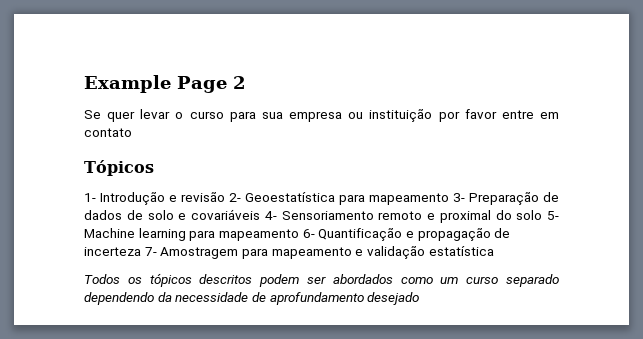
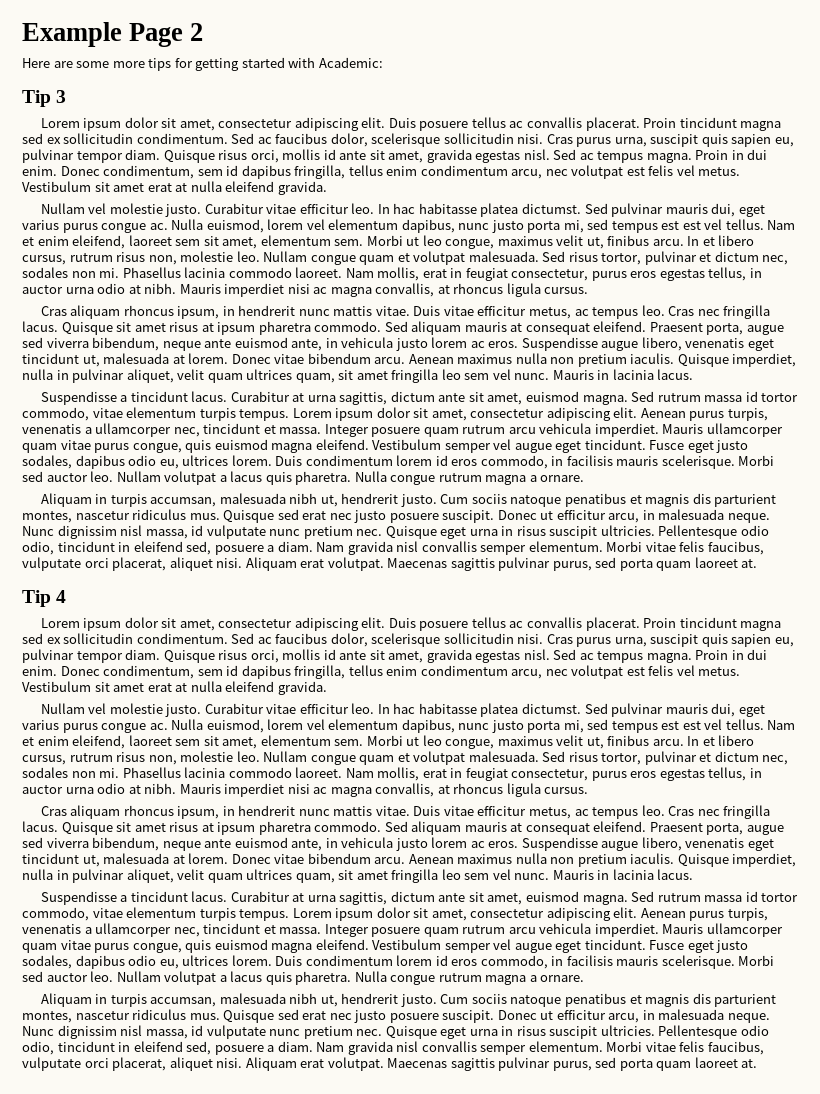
[84,109,559,122] [84,128,132,137] [84,160,154,176] [84,192,559,205] [84,209,559,223] [84,228,511,241] [84,246,494,259] [84,273,559,287] [84,292,420,305] Se quer levar o curso para sua empresa ou instituição por favor entre em contato // Tópicos // 1- Introdução e revisão 2- Geoestatística para mapeamento 3- Preparação de dados de solo e covariáveis 4- Sensoriamento remoto e proximal do solo 5- Machine learning para mapeamento 6- Quantificação e propagação de incerteza 7- Amostragem para mapeamento e validação estatística // Todos os tópicos descritos podem ser abordados como um curso separado dependendo da necessidade de aprofundamento desejado -> [22,57,383,71] [22,90,67,107] [40,117,782,131] [22,133,794,147] [22,149,768,163] [22,165,741,179] [22,181,327,195] [40,203,765,217] [22,219,796,233] [22,235,755,249] [22,251,789,265] [22,267,762,281] [22,283,589,297] [40,305,771,319] [22,321,784,335] [22,337,774,351] [22,353,797,367] [22,369,694,383] [40,391,799,405] [22,407,768,421] [22,423,783,437] [22,439,749,453] [22,455,775,469] [22,471,585,485] [40,493,777,507] [22,509,770,523] [22,525,769,539] [22,541,764,555] [22,557,758,571] [22,590,67,607] [40,617,782,631] [22,633,794,647] [22,649,768,663] [22,665,741,679] [22,681,327,695] [40,703,765,717] [22,719,796,733] [22,735,755,749] [22,751,789,765] [22,767,762,781] [22,783,589,797] [40,805,771,819] [22,821,784,835] [22,837,774,851] [22,853,797,867] [22,869,694,883] [40,891,799,905] [22,907,768,921] [22,923,783,937] [22,939,749,953] [22,955,775,969] [22,971,585,985] [40,993,777,1007] [22,1009,770,1023] [22,1025,769,1039] [22,1041,764,1055] [22,1057,758,1071] Here are some more tips for getting started with Academic: // Tip 3 // Lorem ipsum dolor sit amet, consectetur adipiscing elit. Duis posuere tellus ac convallis placerat. Proin tincidunt magna sed ex sollicitudin condimentum. Sed ac faucibus dolor, scelerisque sollicitudin nisi. Cras purus urna, suscipit quis sapien eu, pulvinar tempor diam. Quisque risus orci, mollis id ante sit amet, gravida egestas nisl. Sed ac tempus magna. Proin in dui enim. Donec condimentum, sem id dapibus fringilla, tellus enim condimentum arcu, nec volutpat est felis vel metus. Vestibulum sit amet erat at nulla eleifend gravida. // Nullam vel molestie justo. Curabitur vitae efficitur leo. In hac habitasse platea dictumst. Sed pulvinar mauris dui, eget varius purus congue ac. Nulla euismod, lorem vel elementum dapibus, nunc justo porta mi, sed tempus est est vel tellus. Nam et enim eleifend, laoreet sem sit amet, elementum sem. Morbi ut leo congue, maximus velit ut, finibus arcu. In et libero cursus, rutrum risus non, molestie leo. Nullam congue quam et volutpat malesuada. Sed risus tortor, pulvinar et dictum nec, sodales non mi. Phasellus lacinia commodo laoreet. Nam mollis, erat in feugiat consectetur, purus eros egestas tellus, in auctor urna odio at nibh. Mauris imperdiet nisi ac magna convallis, at rhoncus ligula cursus. // Cras aliquam rhoncus ipsum, in hendrerit nunc mattis vitae. Duis vitae efficitur metus, ac tempus leo. Cras nec fringilla lacus. Quisque sit amet risus at ipsum pharetra commodo. Sed aliquam mauris at consequat eleifend. Praesent porta, augue sed viverra bibendum, neque ante euismod ante, in vehicula justo lorem ac eros. Suspendisse augue libero, venenatis eget tincidunt ut, malesuada at lorem. Donec vitae bibendum arcu. Aenean maximus nulla non pretium iaculis. Quisque imperdiet, nulla in pulvinar aliquet, velit quam ultrices quam, sit amet fringilla leo sem vel nunc. Mauris in lacinia lacus. // Suspendisse a tincidunt lacus. Curabitur at urna sagittis, dictum ante sit amet, euismod magna. Sed rutrum massa id tortor commodo, vitae elementum turpis tempus. Lorem ipsum dolor sit amet, consectetur adipiscing elit. Aenean purus turpis, venenatis a ullamcorper nec, tincidunt et massa. Integer posuere quam rutrum arcu vehicula imperdiet. Mauris ullamcorper quam vitae purus congue, quis euismod magna eleifend. Vestibulum semper vel augue eget tincidunt. Fusce eget justo sodales, dapibus odio eu, ultrices lorem. Duis condimentum lorem id eros commodo, in facilisis mauris scelerisque. Morbi sed auctor leo. Nullam volutpat a lacus quis pharetra. Nulla congue rutrum magna a ornare. // Aliquam in turpis accumsan, malesuada nibh ut, hendrerit justo. Cum sociis natoque penatibus et magnis dis parturient montes, nascetur ridiculus mus. Quisque sed erat nec justo posuere suscipit. Donec ut efficitur arcu, in malesuada neque. Nunc dignissim nisl massa, id vulputate nunc pretium nec. Quisque eget urna in risus suscipit ultricies. Pellentesque odio odio, tincidunt in eleifend sed, posuere a diam. Nam gravida nisl convallis semper elementum. Morbi vitae felis faucibus, vulputate orci placerat, aliquet nisi. Aliquam erat volutpat. Maecenas sagittis pulvinar purus, sed porta quam laoreet at. // Tip 4 // Lorem ipsum dolor sit amet, consectetur adipiscing elit. Duis posuere tellus ac convallis placerat. Proin tincidunt magna sed ex sollicitudin condimentum. Sed ac faucibus dolor, scelerisque sollicitudin nisi. Cras purus urna, suscipit quis sapien eu, pulvinar tempor diam. Quisque risus orci, mollis id ante sit amet, gravida egestas nisl. Sed ac tempus magna. Proin in dui enim. Donec condimentum, sem id dapibus fringilla, tellus enim condimentum arcu, nec volutpat est felis vel metus. Vestibulum sit amet erat at nulla eleifend gravida. // Nullam vel molestie justo. Curabitur vitae efficitur leo. In hac habitasse platea dictumst. Sed pulvinar mauris dui, eget varius purus congue ac. Nulla euismod, lorem vel elementum dapibus, nunc justo porta mi, sed tempus est est vel tellus. Nam et enim eleifend, laoreet sem sit amet, elementum sem. Morbi ut leo congue, maximus velit ut, finibus arcu. In et libero cursus, rutrum risus non, molestie leo. Nullam congue quam et volutpat malesuada. Sed risus tortor, pulvinar et dictum nec, sodales non mi. Phasellus lacinia commodo laoreet. Nam mollis, erat in feugiat consectetur, purus eros egestas tellus, in auctor urna odio at nibh. Mauris imperdiet nisi ac magna convallis, at rhoncus ligula cursus. // Cras aliquam rhoncus ipsum, in hendrerit nunc mattis vitae. Duis vitae efficitur metus, ac tempus leo. Cras nec fringilla lacus. Quisque sit amet risus at ipsum pharetra commodo. Sed aliquam mauris at consequat eleifend. Praesent porta, augue sed viverra bibendum, neque ante euismod ante, in vehicula justo lorem ac eros. Suspendisse augue libero, venenatis eget tincidunt ut, malesuada at lorem. Donec vitae bibendum arcu. Aenean maximus nulla non pretium iaculis. Quisque imperdiet, nulla in pulvinar aliquet, velit quam ultrices quam, sit amet fringilla leo sem vel nunc. Mauris in lacinia lacus. // Suspendisse a tincidunt lacus. Curabitur at urna sagittis, dictum ante sit amet, euismod magna. Sed rutrum massa id tortor commodo, vitae elementum turpis tempus. Lorem ipsum dolor sit amet, consectetur adipiscing elit. Aenean purus turpis, venenatis a ullamcorper nec, tincidunt et massa. Integer posuere quam rutrum arcu vehicula imperdiet. Mauris ullamcorper quam vitae purus congue, quis euismod magna eleifend. Vestibulum semper vel augue eget tincidunt. Fusce eget justo sodales, dapibus odio eu, ultrices lorem. Duis condimentum lorem id eros commodo, in facilisis mauris scelerisque. Morbi sed auctor leo. Nullam volutpat a lacus quis pharetra. Nulla congue rutrum magna a ornare. // Aliquam in turpis accumsan, malesuada nibh ut, hendrerit justo. Cum sociis natoque penatibus et magnis dis parturient montes, nascetur ridiculus mus. Quisque sed erat nec justo posuere suscipit. Donec ut efficitur arcu, in malesuada neque. Nunc dignissim nisl massa, id vulputate nunc pretium nec. Quisque eget urna in risus suscipit ultricies. Pellentesque odio odio, tincidunt in eleifend sed, posuere a diam. Nam gravida nisl convallis semper elementum. Morbi vitae felis faucibus, vulputate orci placerat, aliquet nisi. Aliquam erat volutpat. Maecenas sagittis pulvinar purus, sed porta quam laoreet at.

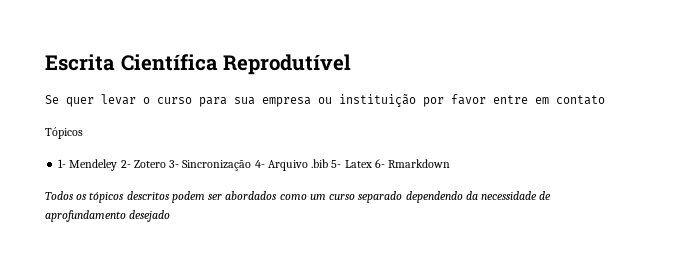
[22,22,204,47] [22,57,383,71] [22,90,67,107] [40,117,782,131] [22,133,794,147] [22,149,768,163] [22,165,741,179] [22,181,327,195] [40,203,765,217] [22,219,796,233] [22,235,755,249] [22,251,789,265] [22,267,762,281] [22,283,589,297] [40,305,771,319] [22,321,784,335] [22,337,774,351] [22,353,797,367] [22,369,694,383] [40,391,799,405] [22,407,768,421] [22,423,783,437] [22,439,749,453] [22,455,775,469] [22,471,585,485] [40,493,777,507] [22,509,770,523] [22,525,769,539] [22,541,764,555] [22,557,758,571] [22,590,67,607] [40,617,782,631] [22,633,794,647] [22,649,768,663] [22,665,741,679] [22,681,327,695] [40,703,765,717] [22,719,796,733] [22,735,755,749] [22,751,789,765] [22,767,762,781] [22,783,589,797] [40,805,771,819] [22,821,784,835] [22,837,774,851] [22,853,797,867] [22,869,694,883] [40,891,799,905] [22,907,768,921] [22,923,783,937] [22,939,749,953] [22,955,775,969] [22,971,585,985] [40,993,777,1007] [22,1009,770,1023] [22,1025,769,1039] [22,1041,764,1055] [22,1057,758,1071] Example Page 2 // Here are some more tips for getting started with Academic: // Tip 3 // Lorem ipsum dolor sit amet, consectetur adipiscing elit. Duis posuere tellus ac convallis placerat. Proin tincidunt magna sed ex sollicitudin condimentum. Sed ac faucibus dolor, scelerisque sollicitudin nisi. Cras purus urna, suscipit quis sapien eu, pulvinar tempor diam. Quisque risus orci, mollis id ante sit amet, gravida egestas nisl. Sed ac tempus magna. Proin in dui enim. Donec condimentum, sem id dapibus fringilla, tellus enim condimentum arcu, nec volutpat est felis vel metus. Vestibulum sit amet erat at nulla eleifend gravida. // Nullam vel molestie justo. Curabitur vitae efficitur leo. In hac habitasse platea dictumst. Sed pulvinar mauris dui, eget varius purus congue ac. Nulla euismod, lorem vel elementum dapibus, nunc justo porta mi, sed tempus est est vel tellus. Nam et enim eleifend, laoreet sem sit amet, elementum sem. Morbi ut leo congue, maximus velit ut, finibus arcu. In et libero cursus, rutrum risus non, molestie leo. Nullam congue quam et volutpat malesuada. Sed risus tortor, pulvinar et dictum nec, sodales non mi. Phasellus lacinia commodo laoreet. Nam mollis, erat in feugiat consectetur, purus eros egestas tellus, in auctor urna odio at nibh. Mauris imperdiet nisi ac magna convallis, at rhoncus ligula cursus. // Cras aliquam rhoncus ipsum, in hendrerit nunc mattis vitae. Duis vitae efficitur metus, ac tempus leo. Cras nec fringilla lacus. Quisque sit amet risus at ipsum pharetra commodo. Sed aliquam mauris at consequat eleifend. Praesent porta, augue sed viverra bibendum, neque ante euismod ante, in vehicula justo lorem ac eros. Suspendisse augue libero, venenatis eget tincidunt ut, malesuada at lorem. Donec vitae bibendum arcu. Aenean maximus nulla non pretium iaculis. Quisque imperdiet, nulla in pulvinar aliquet, velit quam ultrices quam, sit amet fringilla leo sem vel nunc. Mauris in lacinia lacus. // Suspendisse a tincidunt lacus. Curabitur at urna sagittis, dictum ante sit amet, euismod magna. Sed rutrum massa id tortor commodo, vitae elementum turpis tempus. Lorem ipsum dolor sit amet, consectetur adipiscing elit. Aenean purus turpis, venenatis a ullamcorper nec, tincidunt et massa. Integer posuere quam rutrum arcu vehicula imperdiet. Mauris ullamcorper quam vitae purus congue, quis euismod magna eleifend. Vestibulum semper vel augue eget tincidunt. Fusce eget justo sodales, dapibus odio eu, ultrices lorem. Duis condimentum lorem id eros commodo, in facilisis mauris scelerisque. Morbi sed auctor leo. Nullam volutpat a lacus quis pharetra. Nulla congue rutrum magna a ornare. // Aliquam in turpis accumsan, malesuada nibh ut, hendrerit justo. Cum sociis natoque penatibus et magnis dis parturient montes, nascetur ridiculus mus. Quisque sed erat nec justo posuere suscipit. Donec ut efficitur arcu, in malesuada neque. Nunc dignissim nisl massa, id vulputate nunc pretium nec. Quisque eget urna in risus suscipit ultricies. Pellentesque odio odio, tincidunt in eleifend sed, posuere a diam. Nam gravida nisl convallis semper elementum. Morbi vitae felis faucibus, vulputate orci placerat, aliquet nisi. Aliquam erat volutpat. Maecenas sagittis pulvinar purus, sed porta quam laoreet at. // Tip 4 // Lorem ipsum dolor sit amet, consectetur adipiscing elit. Duis posuere tellus ac convallis placerat. Proin tincidunt magna sed ex sollicitudin condimentum. Sed ac faucibus dolor, scelerisque sollicitudin nisi. Cras purus urna, suscipit quis sapien eu, pulvinar tempor diam. Quisque risus orci, mollis id ante sit amet, gravida egestas nisl. Sed ac tempus magna. Proin in dui enim. Donec condimentum, sem id dapibus fringilla, tellus enim condimentum arcu, nec volutpat est felis vel metus. Vestibulum sit amet erat at nulla eleifend gravida. // Nullam vel molestie justo. Curabitur vitae efficitur leo. In hac habitasse platea dictumst. Sed pulvinar mauris dui, eget varius purus congue ac. Nulla euismod, lorem vel elementum dapibus, nunc justo porta mi, sed tempus est est vel tellus. Nam et enim eleifend, laoreet sem sit amet, elementum sem. Morbi ut leo congue, maximus velit ut, finibus arcu. In et libero cursus, rutrum risus non, molestie leo. Nullam congue quam et volutpat malesuada. Sed risus tortor, pulvinar et dictum nec, sodales non mi. Phasellus lacinia commodo laoreet. Nam mollis, erat in feugiat consectetur, purus eros egestas tellus, in auctor urna odio at nibh. Mauris imperdiet nisi ac magna convallis, at rhoncus ligula cursus. // Cras aliquam rhoncus ipsum, in hendrerit nunc mattis vitae. Duis vitae efficitur metus, ac tempus leo. Cras nec fringilla lacus. Quisque sit amet risus at ipsum pharetra commodo. Sed aliquam mauris at consequat eleifend. Praesent porta, augue sed viverra bibendum, neque ante euismod ante, in vehicula justo lorem ac eros. Suspendisse augue libero, venenatis eget tincidunt ut, malesuada at lorem. Donec vitae bibendum arcu. Aenean maximus nulla non pretium iaculis. Quisque imperdiet, nulla in pulvinar aliquet, velit quam ultrices quam, sit amet fringilla leo sem vel nunc. Mauris in lacinia lacus. // Suspendisse a tincidunt lacus. Curabitur at urna sagittis, dictum ante sit amet, euismod magna. Sed rutrum massa id tortor commodo, vitae elementum turpis tempus. Lorem ipsum dolor sit amet, consectetur adipiscing elit. Aenean purus turpis, venenatis a ullamcorper nec, tincidunt et massa. Integer posuere quam rutrum arcu vehicula imperdiet. Mauris ullamcorper quam vitae purus congue, quis euismod magna eleifend. Vestibulum semper vel augue eget tincidunt. Fusce eget justo sodales, dapibus odio eu, ultrices lorem. Duis condimentum lorem id eros commodo, in facilisis mauris scelerisque. Morbi sed auctor leo. Nullam volutpat a lacus quis pharetra. Nulla congue rutrum magna a ornare. // Aliquam in turpis accumsan, malesuada nibh ut, hendrerit justo. Cum sociis natoque penatibus et magnis dis parturient montes, nascetur ridiculus mus. Quisque sed erat nec justo posuere suscipit. Donec ut efficitur arcu, in malesuada neque. Nunc dignissim nisl massa, id vulputate nunc pretium nec. Quisque eget urna in risus suscipit ultricies. Pellentesque odio odio, tincidunt in eleifend sed, posuere a diam. Nam gravida nisl convallis semper elementum. Morbi vitae felis faucibus, vulputate orci placerat, aliquet nisi. Aliquam erat volutpat. Maecenas sagittis pulvinar purus, sed porta quam laoreet at. -> [45,54,352,75] [45,94,605,107] [45,127,83,139] [58,159,451,171] [45,191,552,203] [45,210,171,222] Escrita Científica Reprodutível // Se quer levar o curso para sua empresa ou instituição por favor entre em contato // Tópicos // 1- Mendeley 2- Zotero 3- Sincronização 4- Arquivo .bib 5- Latex 6- Rmarkdown // Todos os tópicos descritos podem ser abordados como um curso separado dependendo da necessidade de aprofundamento desejado

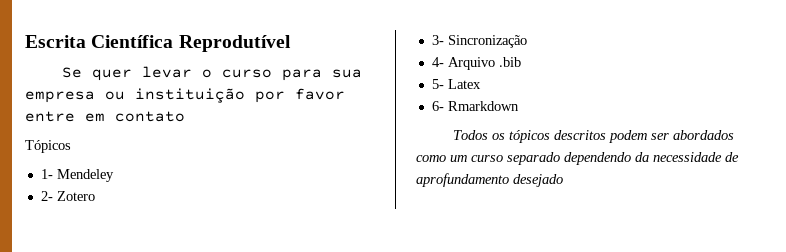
(118, 165) none -> (114, 175) //
(166, 164) none -> (95, 196) //
(252, 165) none -> (527, 41) //
(329, 163) none -> (521, 62) //
(372, 164) none -> (481, 84) //

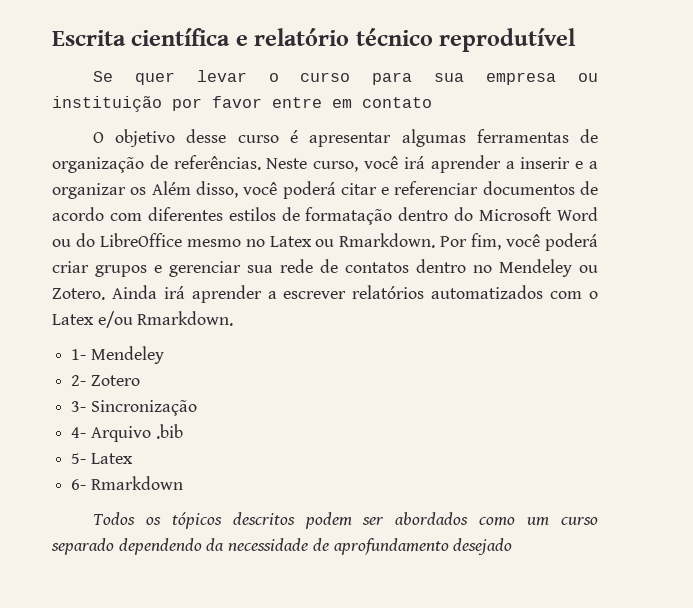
[91,35,291,52] Científica Reprodutível -> [131,28,577,52] científica e relatório técnico reprodutível
[25,140,71,153] Tópicos -> [92,129,599,147] [52,155,598,173] [52,181,598,199] [52,207,599,225] [52,233,599,251] [52,259,598,277] [52,285,599,303] [52,311,234,328] O objetivo desse curso é apresentar algumas ferramentas de organização de referências. Neste curso, você irá aprender a inserir e a organizar os Além disso, você poderá citar e referenciar documentos de acordo com diferentes estilos de formatação dentro do Microsoft Word ou do LibreOffice mesmo no Latex ou Rmarkdown. Por fim, você poderá criar grupos e gerenciar sua rede de contatos dentro no Mendeley ou Zotero. Ainda irá aprender a escrever relatórios automatizados com o Latex e/ou Rmarkdown.

